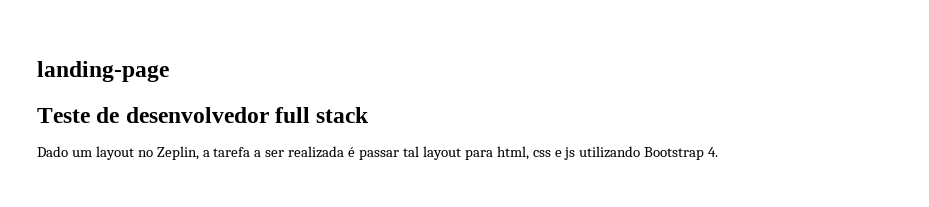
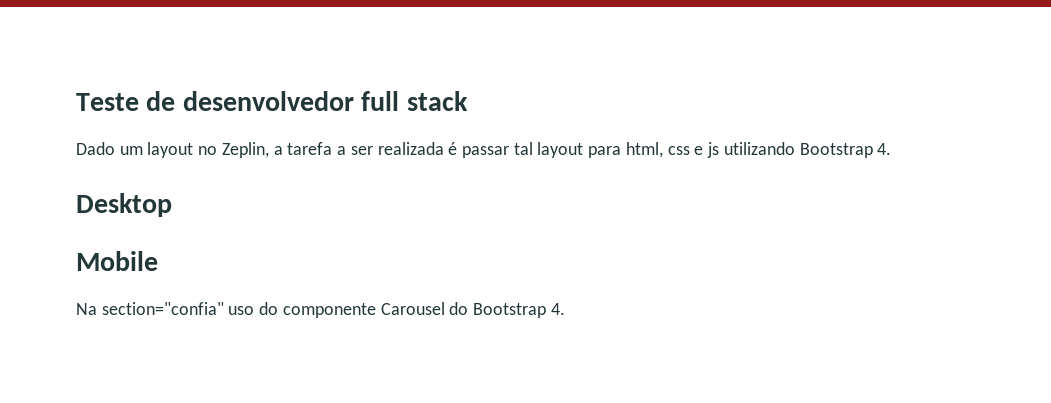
[37,61,169,82] landing-page // -> (76, 102) none
(719, 152) none -> [76,193,172,217] [76,251,158,271] [76,302,565,318] // Desktop // Mobile // Na section="confia" uso do componente Carousel do Bootstrap 4.

